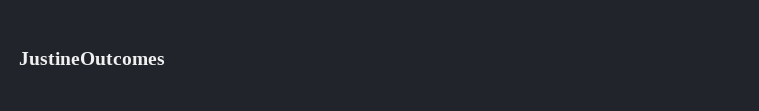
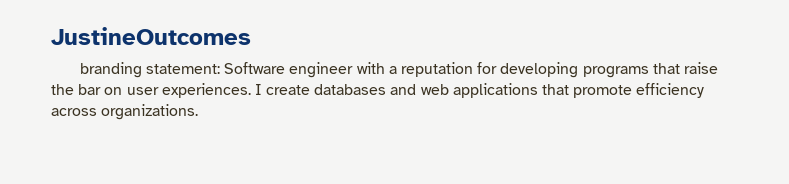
(165, 58) none -> [79,62,718,78] [51,83,705,98] [51,104,199,120] // branding statement: Software engineer with a reputation for developing programs that raise the bar on user experiences. I create databases and web applications that promote efficiency across organizations.

